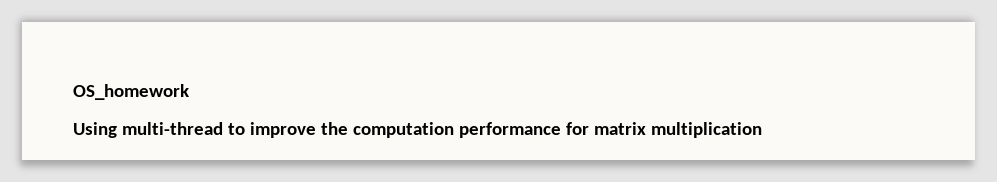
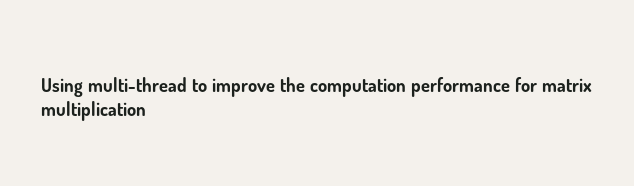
[73,84,189,100] OS_homework // -> (41, 87) none

